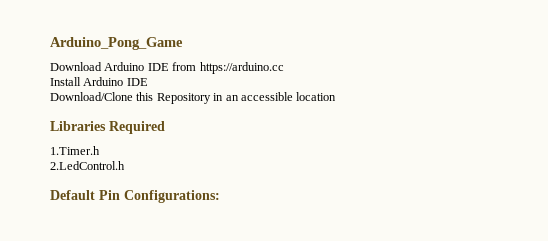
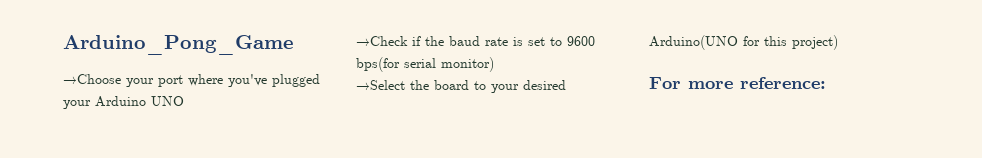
[50,62,284,74] [50,77,148,86] [50,92,337,104] [50,121,165,134] [50,146,100,155] [50,161,125,170] [50,190,220,203] Download Arduino IDE from https://arduino.cc // Install Arduino IDE // Download/Clone this Repository in an accessible location // Libraries Required // 1.Timer.h // 2.LedControl.h // Default Pin Configurations: -> [63,74,320,87] [63,96,184,109] [356,36,595,46] [356,57,494,72] [356,80,566,93] [649,35,838,50] [649,77,826,89] →Choose your port where you've plugged your Arduino UNO // →Check if the baud rate is set to 9600 bps(for serial monitor) // →Select the board to your desired Arduino(UNO for this project) // For more reference:

